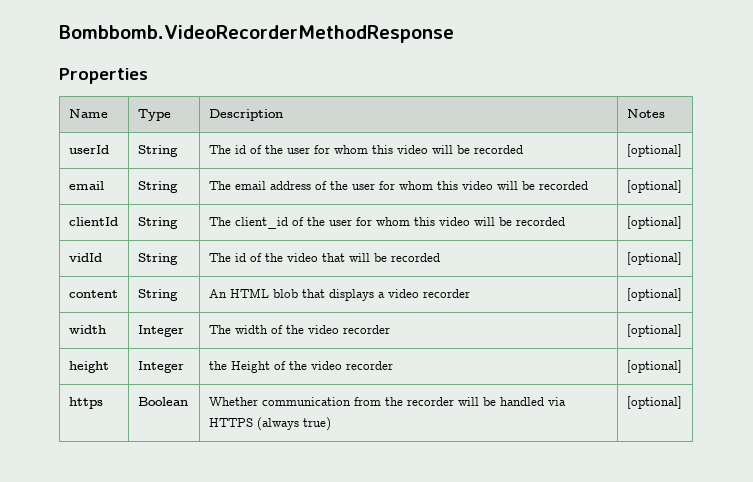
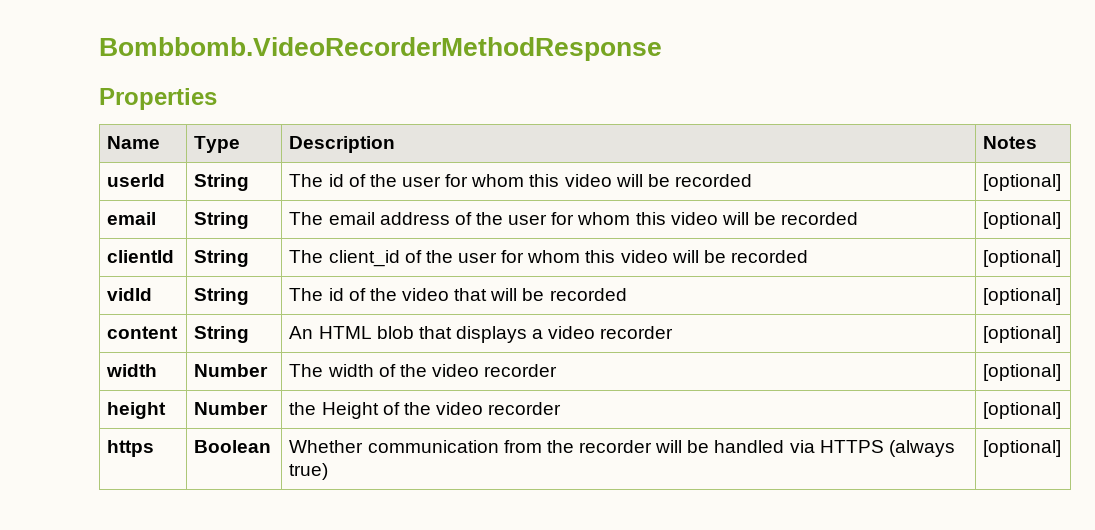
[137,325,184,337] Integer -> [194,364,269,377] Number
[137,361,184,373] Integer -> [194,402,269,415] Number

